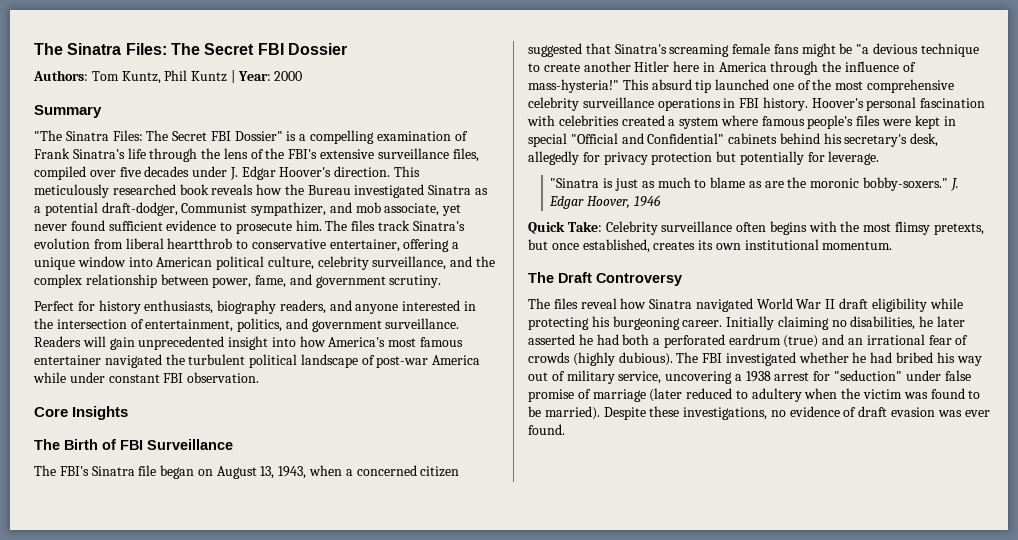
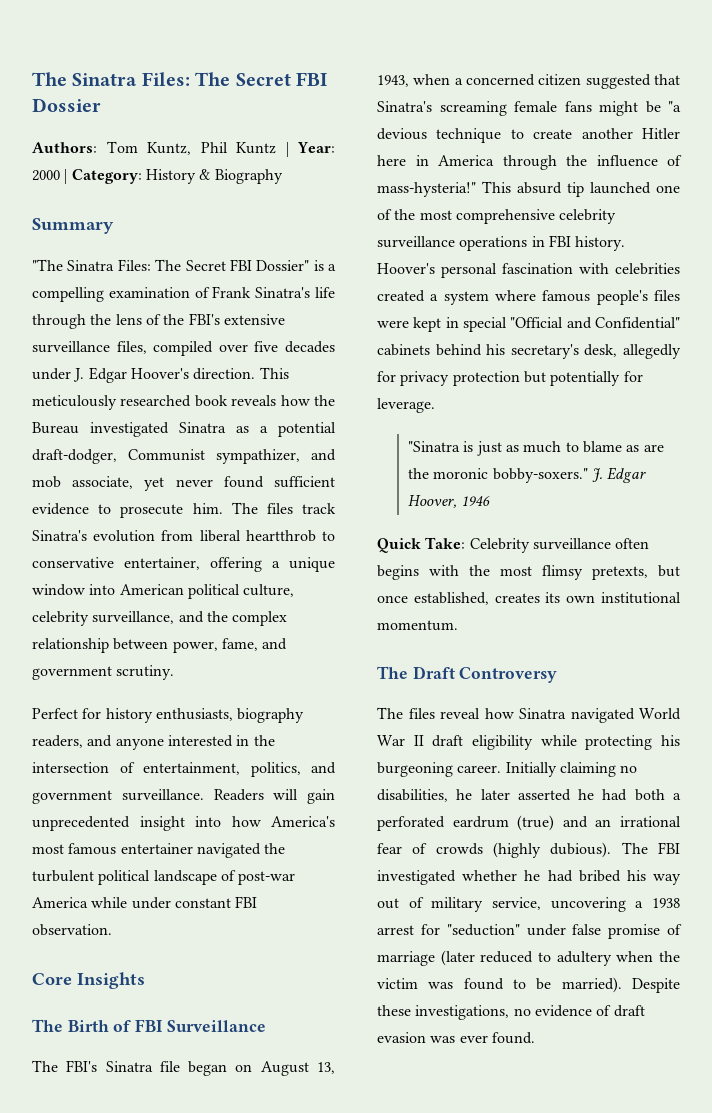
(303, 76) none -> [64,169,283,184] | Category: History & Biography

